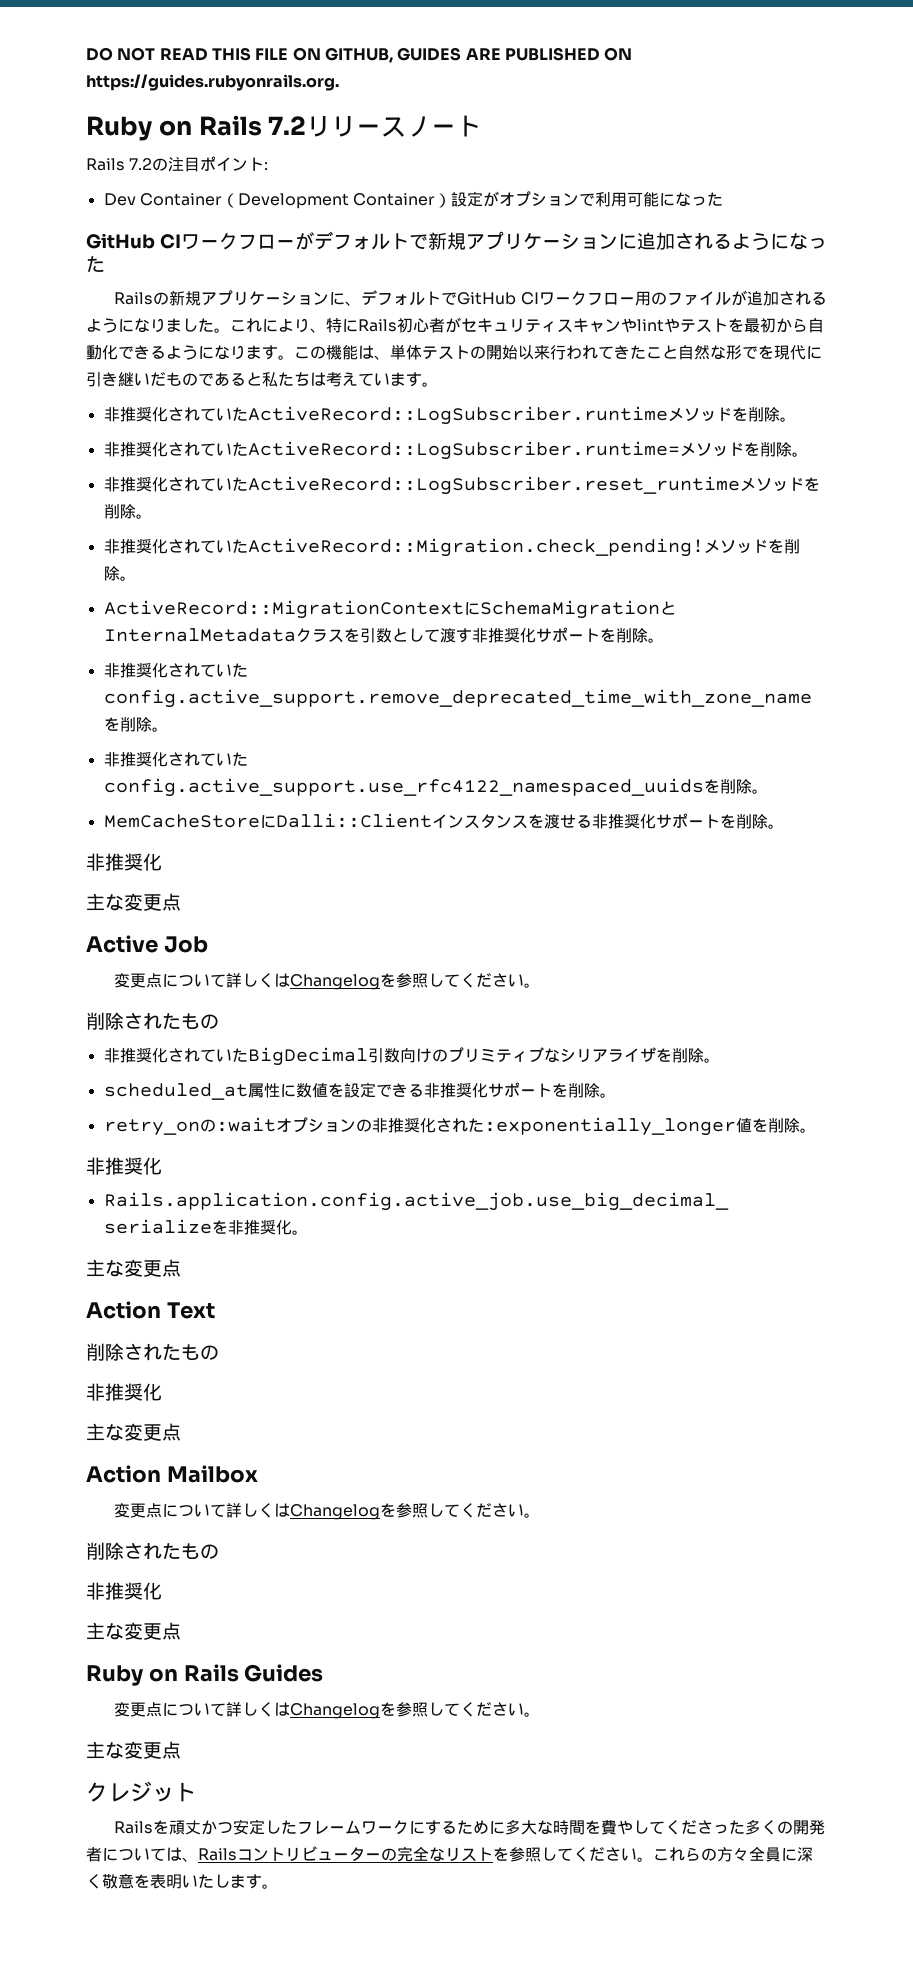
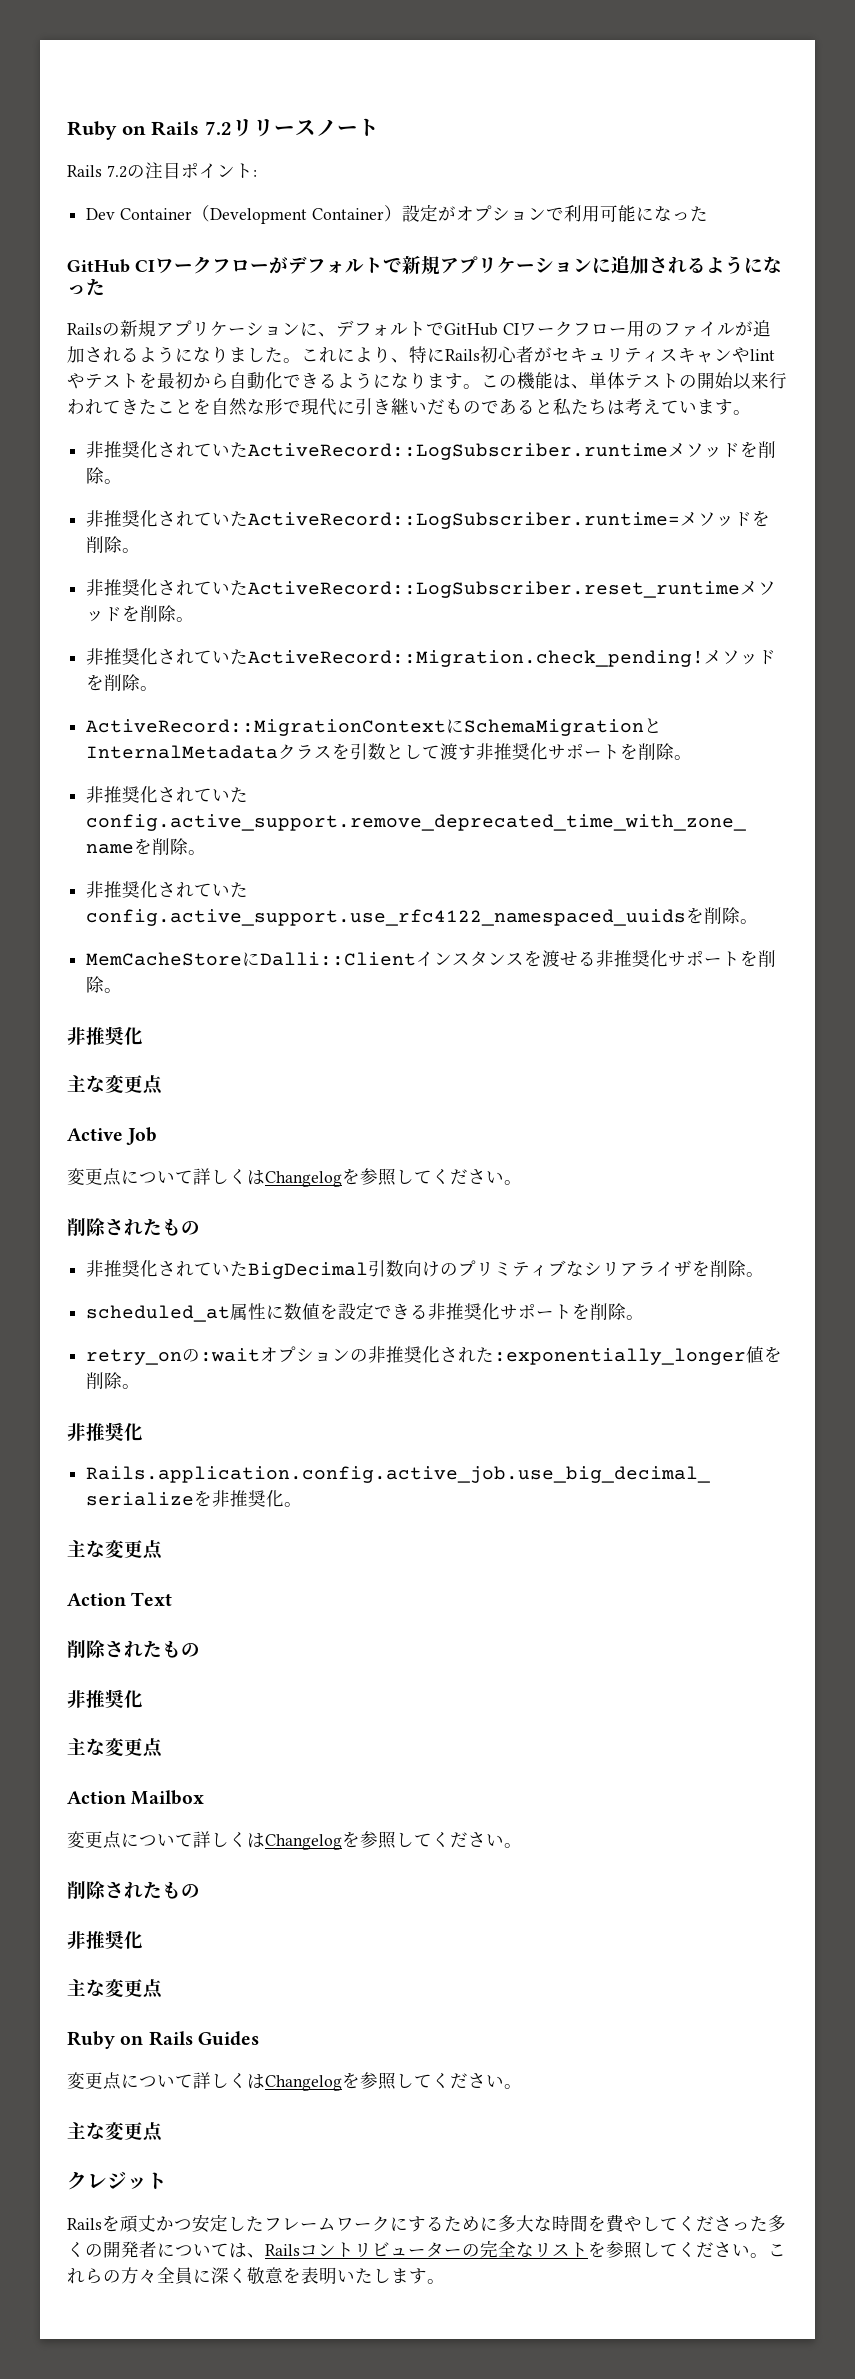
[86,47,633,63] [86,74,339,91] DO NOT READ THIS FILE ON GITHUB, GUIDES ARE PUBLISHED ON https://guides.rubyonrails.org. // -> (67, 130) none
(678, 352) none -> [193,398,211,415] を
[758,345,774,359] を -> (301, 407) none

